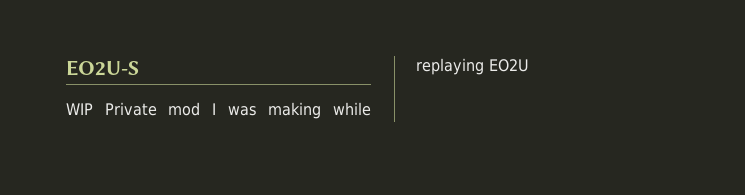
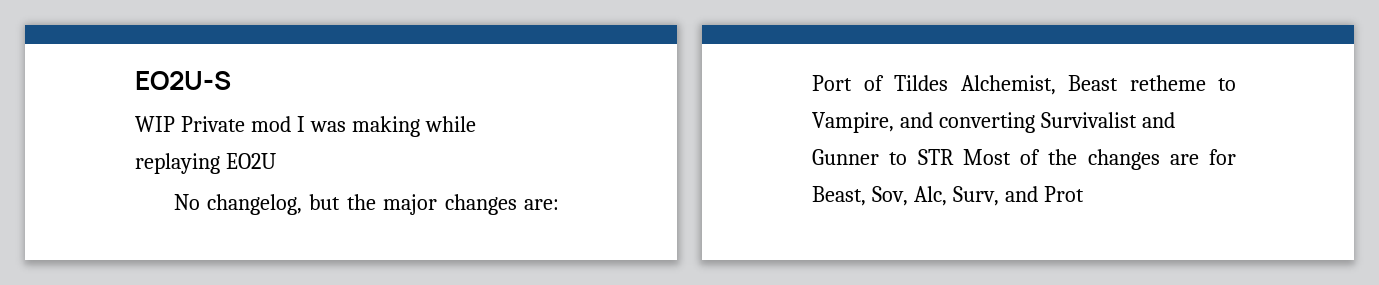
(529, 65) none -> [173,194,559,215] [812,75,1236,95] [812,112,1175,133] [812,149,1236,170] [812,186,1084,206] // No changelog, but the major changes are: Port of Tildes Alchemist, Beast retheme to Vampire, and converting Survivalist and Gunner to STR Most of the changes are for Beast, Sov, Alc, Surv, and Prot

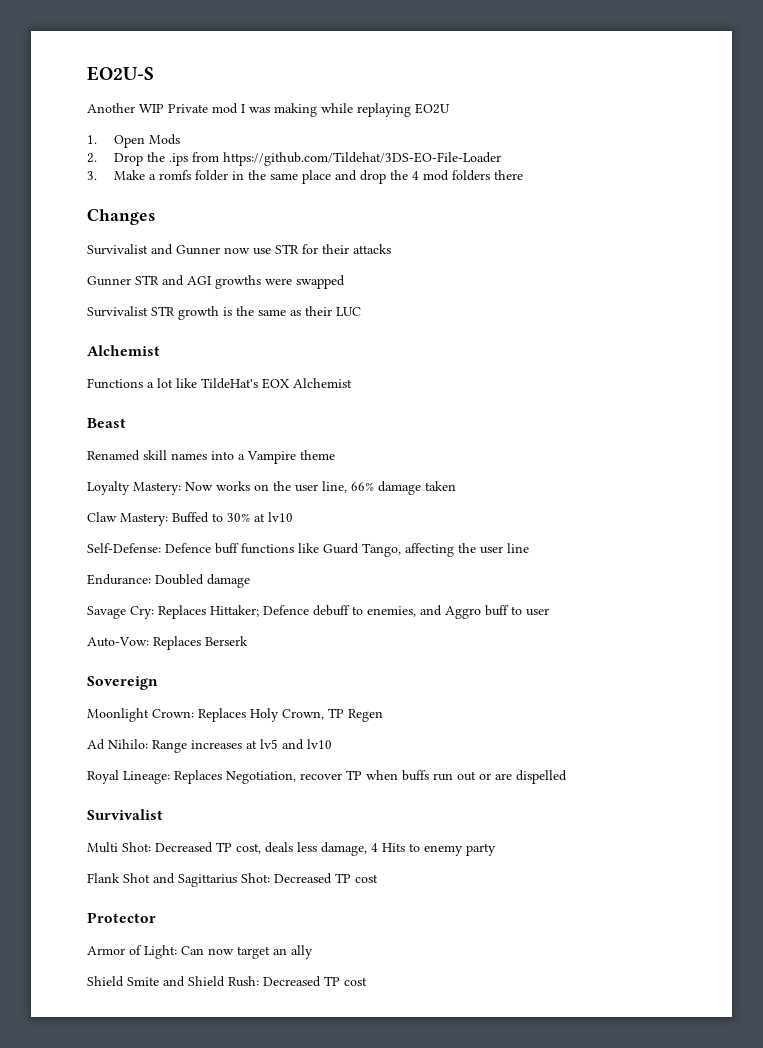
(231, 80) none -> [87,103,135,113] Another
[173,194,559,215] [812,75,1236,95] [812,112,1175,133] [812,149,1236,170] [812,186,1084,206] No changelog, but the major changes are: Port of Tildes Alchemist, Beast retheme to Vampire, and converting Survivalist and Gunner to STR Most of the changes are for Beast, Sov, Alc, Surv, and Prot -> [87,134,180,148] [87,152,501,166] [87,170,523,184] [87,209,155,225] [87,244,391,255] [87,275,345,289] [87,306,361,320] [87,345,160,356] [87,378,352,389] [87,418,126,428] [87,450,335,464] [87,481,456,495] [87,512,293,526] [87,543,529,557] [87,574,250,588] [87,605,549,619] [87,636,248,650] [87,676,158,690] [87,708,383,722] [87,739,332,753] [87,770,567,784] [87,809,163,820] [87,842,496,856] [87,873,378,887] [87,912,156,923] [87,945,313,959] [87,976,367,987] 1. Open Mods // 2. Drop the .ips from https://github.com/Tildehat/3DS-EO-File-Loader // 3. Make a romfs folder in the same place and drop the 4 mod folders there // Changes // Survivalist and Gunner now use STR for their attacks // Gunner STR and AGI growths were swapped // Survivalist STR growth is the same as their LUC // Alchemist // Functions a lot like TildeHat's EOX Alchemist // Beast // Renamed skill names into a Vampire theme // Loyalty Mastery: Now works on the user line, 66% damage taken // Claw Mastery: Buffed to 30% at lv10 // Self-Defense: Defence buff functions like Guard Tango, affecting the user line // Endurance: Doubled damage // Savage Cry: Replaces Hittaker; Defence debuff to enemies, and Aggro buff to user // Auto-Vow: Replaces Berserk // Sovereign // Moonlight Crown: Replaces Holy Crown, TP Regen // Ad Nihilo: Range increases at lv5 and lv10 // Royal Lineage: Replaces Negotiation, recover TP when buffs run out or are dispelled // Survivalist // Multi Shot: Decreased TP cost, deals less damage, 4 Hits to enemy party // Flank Shot and Sagittarius Shot: Decreased TP cost // Protector // Armor of Light: Can now target an ally // Shield Smite and Shield Rush: Decreased TP cost

